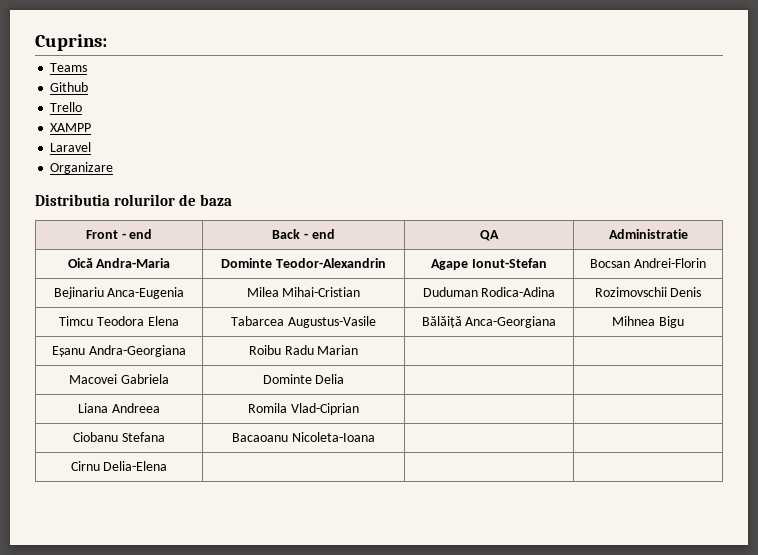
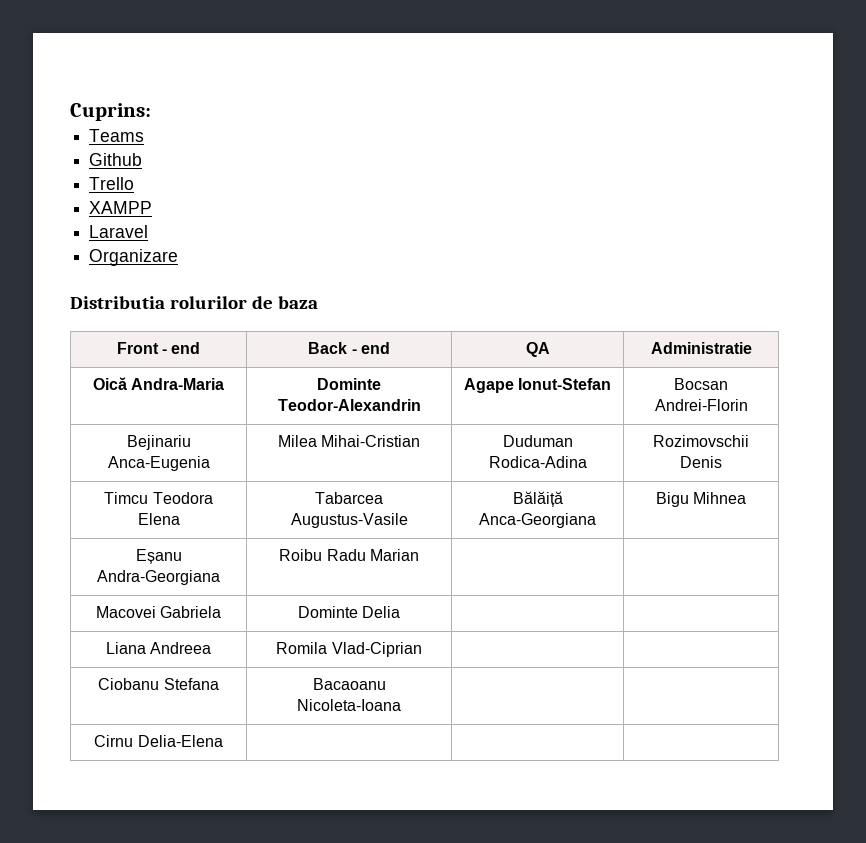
(557, 322) none -> [655,492,689,507] Bigu
[658,316,684,328] Bigu -> (747, 498) none

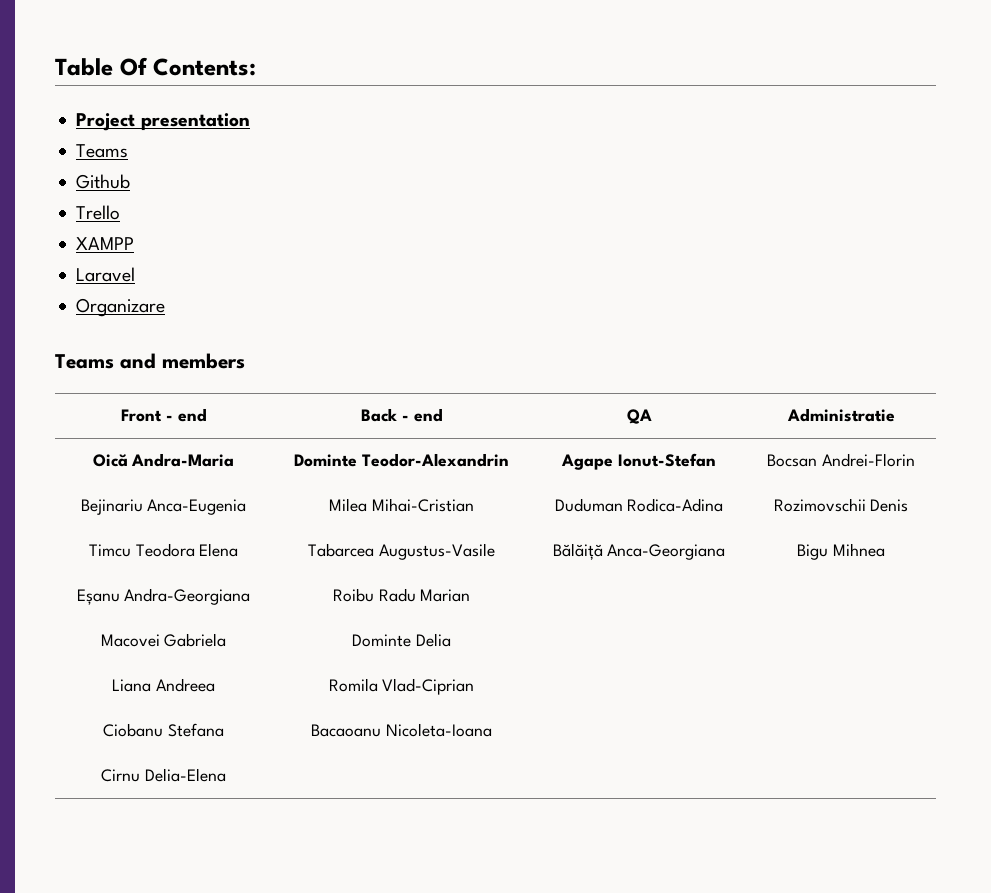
[70,103,151,121] Cuprins: -> [55,57,257,76] [76,113,250,131] Table Of Contents: // Project presentation
[70,296,318,309] Distributia rolurilor de baza -> [55,353,245,369] Teams and members

